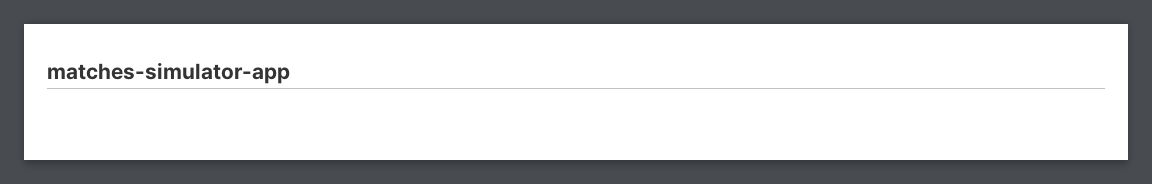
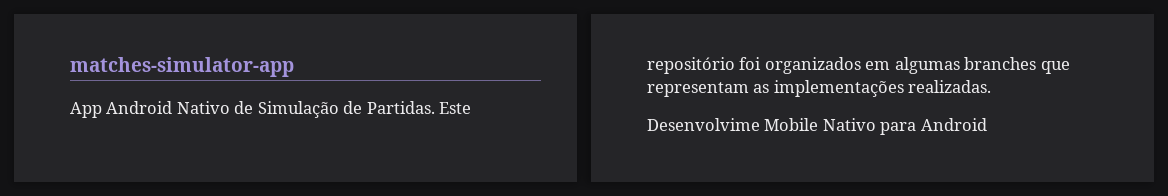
(290, 73) none -> [70,101,472,118] [647,57,1070,74] [647,80,992,97] [647,118,987,135] // App Android Nativo de Simulação de Partidas. Este repositório foi organizados em algumas branches que representam as implementações realizadas. // Desenvolvime Mobile Nativo para Android

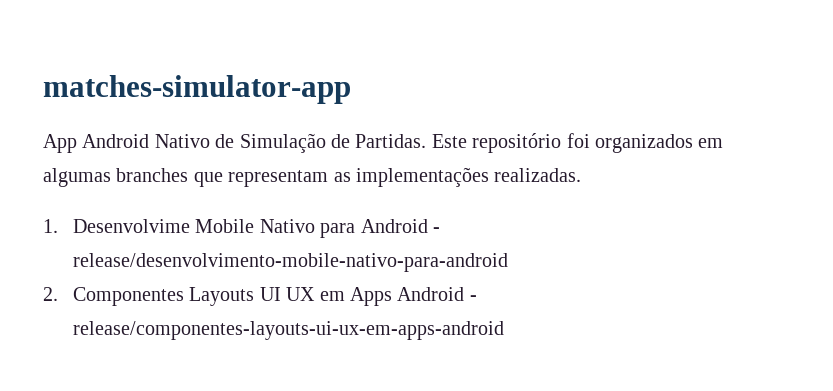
(992, 86) none -> [43,219,58,233] 1.
(987, 124) none -> [433,227,441,233] [73,253,509,272] [43,287,477,306] [73,321,505,340] - release/desenvolvimento-mobile-nativo-para-android // 2. Componentes Layouts UI UX em Apps Android - release/componentes-layouts-ui-ux-em-apps-android

